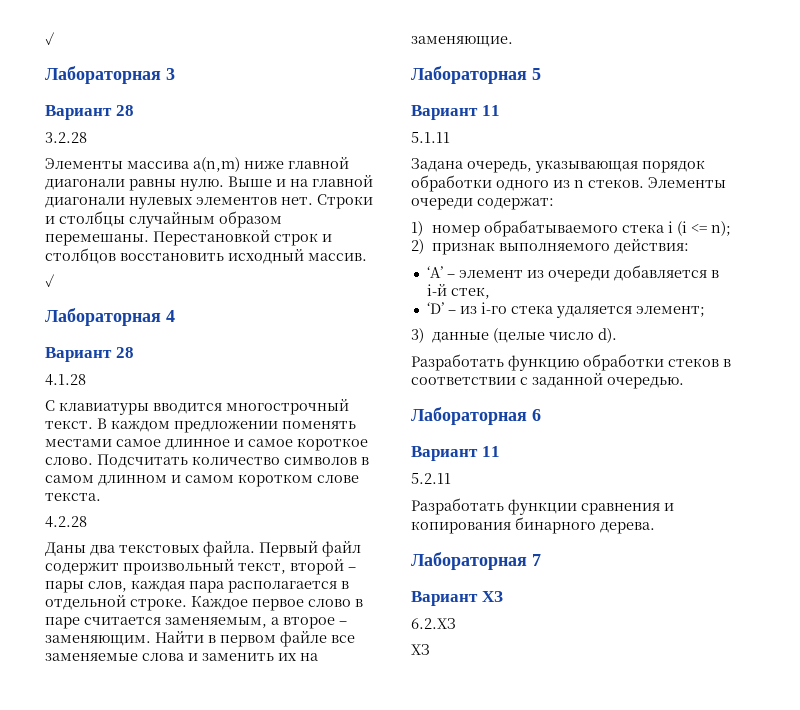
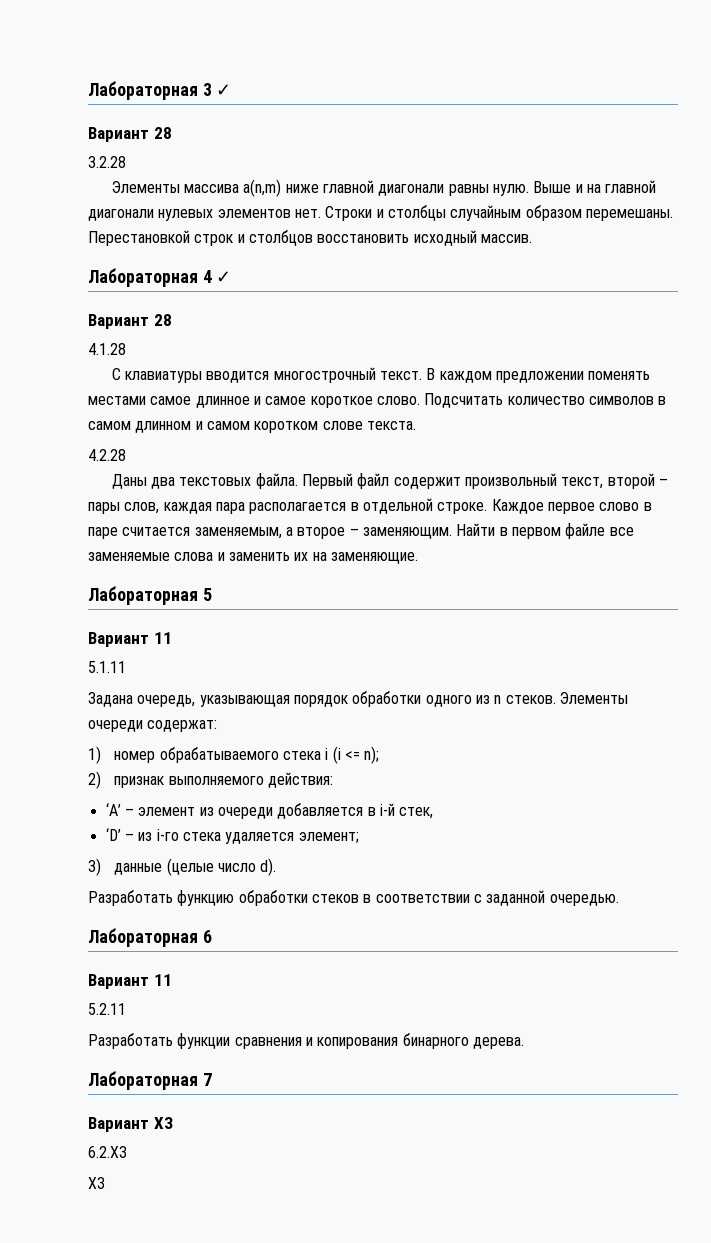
[45,32,54,45] ✓ // -> (88, 90) none
(175, 74) none -> [216,84,232,96] ✓
[45,274,54,287] // ✓ -> (532, 238) none
(175, 316) none -> [216,271,232,283] ✓

